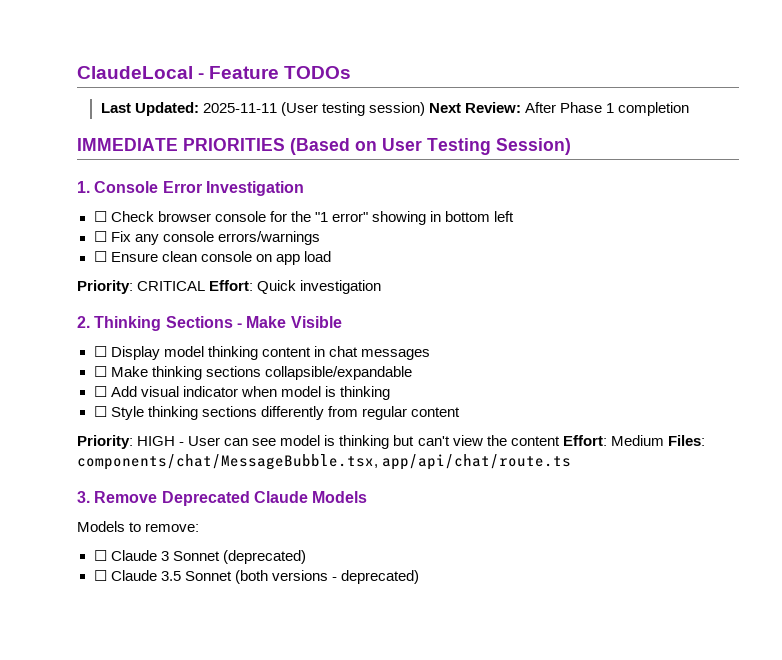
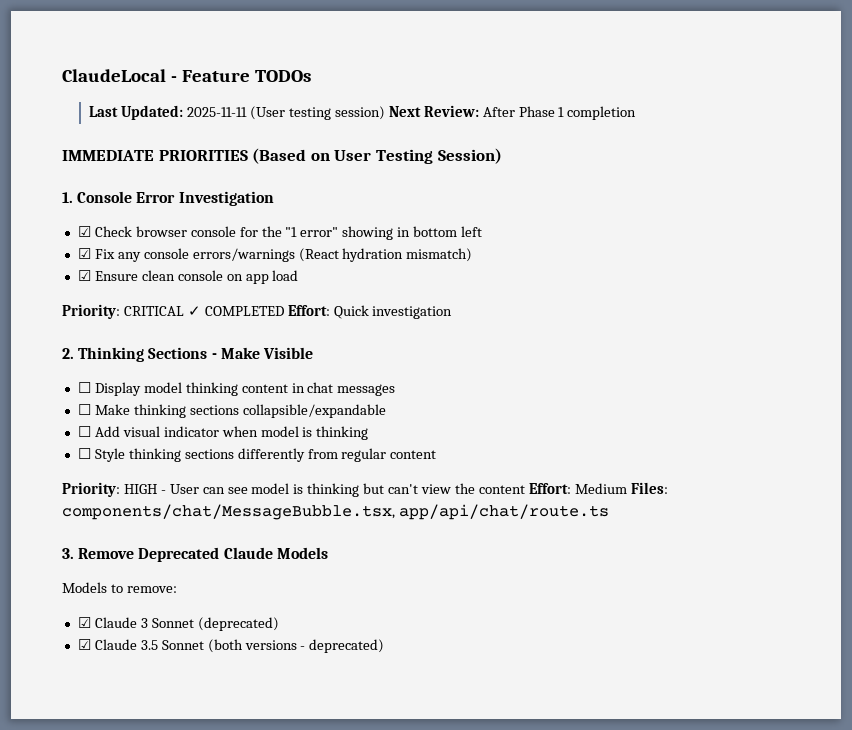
[93,211,107,222] ☐ -> [77,226,91,237] ☑
[93,231,107,242] ☐ -> [77,248,91,259] ☑
[93,251,107,262] // ☐ -> [298,248,473,262] [77,270,91,281] (React hydration mismatch) // ☑
(206, 286) none -> [187,306,284,316] ✓ COMPLETED
[93,550,107,561] ☐ -> [77,617,91,628] ☑
[93,570,107,581] ☐ -> [77,639,91,650] ☑

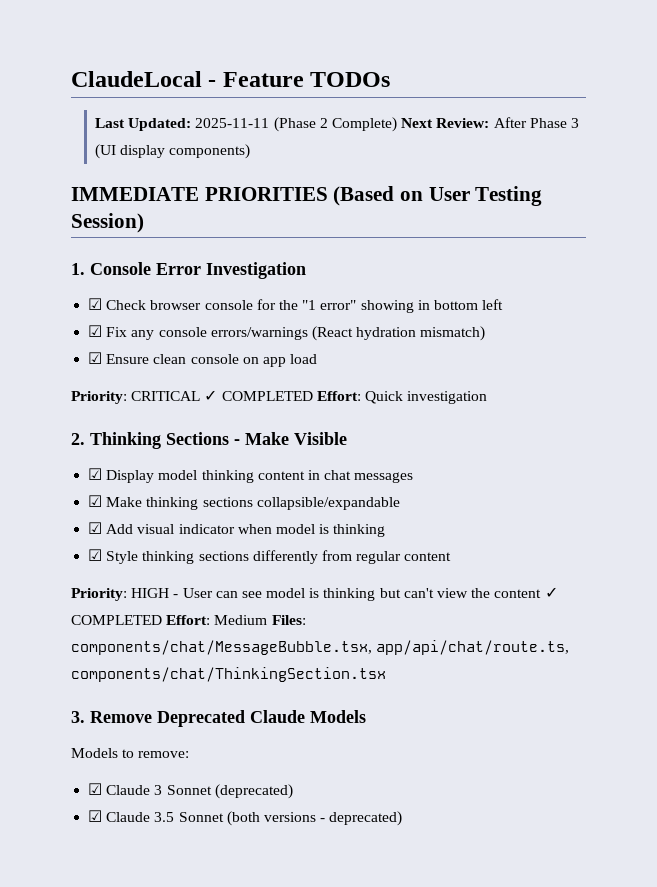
[250,106,385,120] (User testing session) -> [273,117,398,132] (Phase 2 Complete)
[558,106,637,120] 1 completion -> [570,118,579,128] [95,144,251,159] 3 (UI display components)
[77,382,91,393] ☐ -> [88,468,103,480] ☑
[77,404,91,415] ☐ -> [88,495,103,507] ☑
[77,426,91,437] ☐ -> [88,522,103,534] ☑
[77,448,91,459] ☐ -> [88,549,103,561] ☑
(525, 489) none -> [544,587,558,598] [71,615,162,625] ✓ COMPLETED
[398,504,609,520] app/api/chat/route.ts -> [376,640,570,655] [71,667,386,682] app/api/chat/route.ts, components/chat/ThinkingSection.tsx

